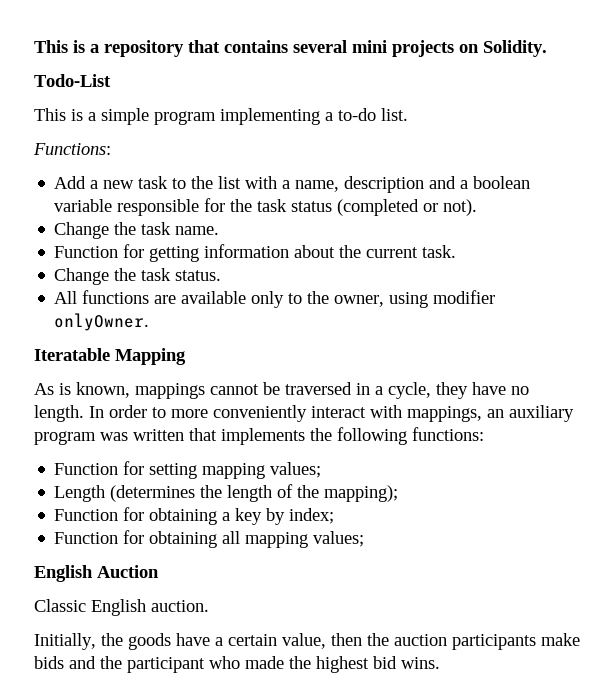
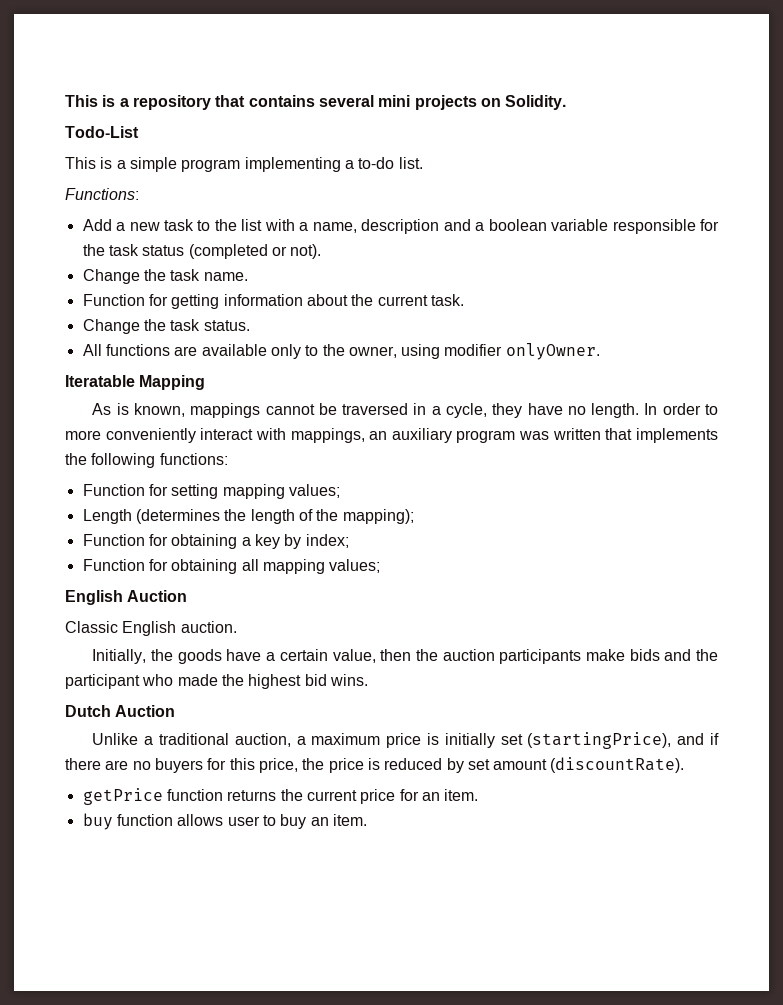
(440, 663) none -> [65,705,176,717] [92,732,719,749] [65,757,685,773] [82,788,479,805] [82,813,367,830] // Dutch Auction // Unlike a traditional auction, a maximum price is initially set (startingPrice), and if there are no buyers for this price, the price is reduced by set amount (discountRate). // getPrice function returns the current price for an item. // buy function allows user to buy an item.

